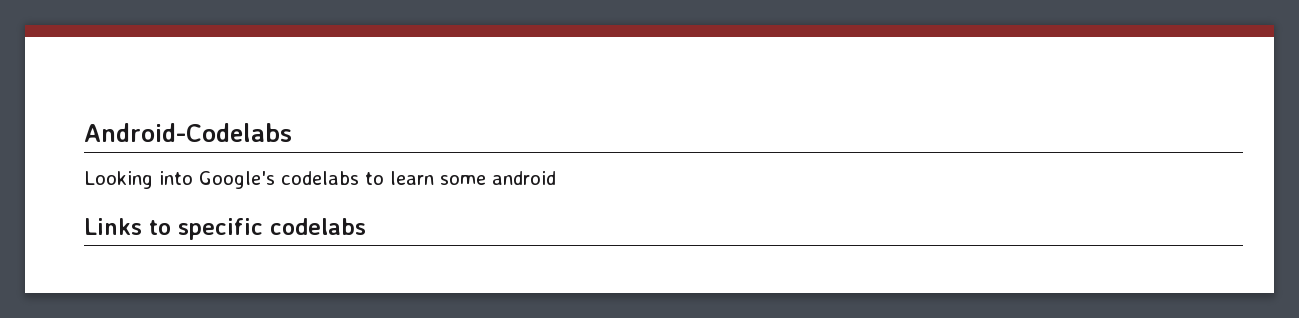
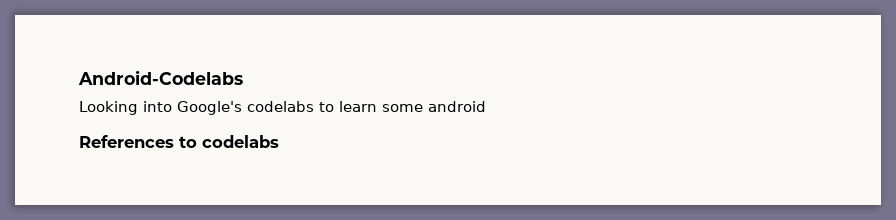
[84,218,263,240] Links to specific -> [79,135,197,148] References to

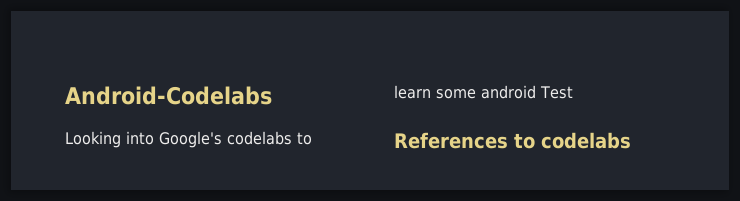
(486, 106) none -> [540,86,573,99] Test

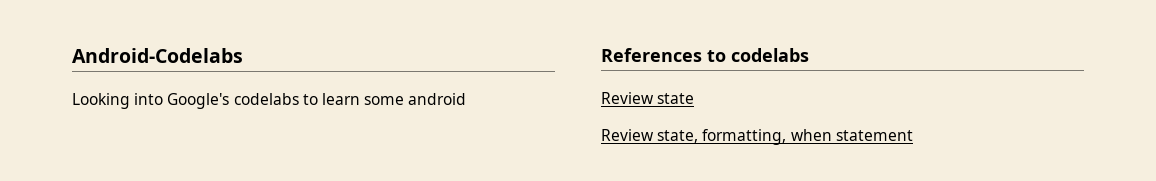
[540,86,573,99] Test -> (467, 99) none
(631, 140) none -> [601,92,695,104] [601,129,913,145] // Review state // Review state, formatting, when statement

